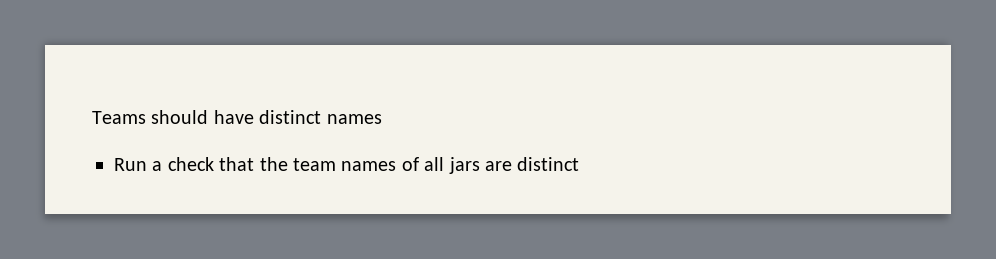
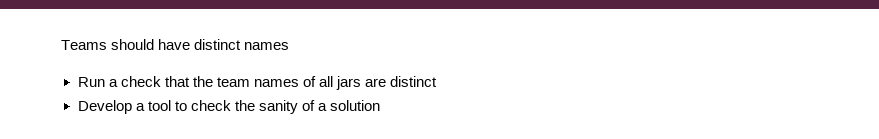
(580, 164) none -> [77,100,380,114] // Develop a tool to check the sanity of a solution

